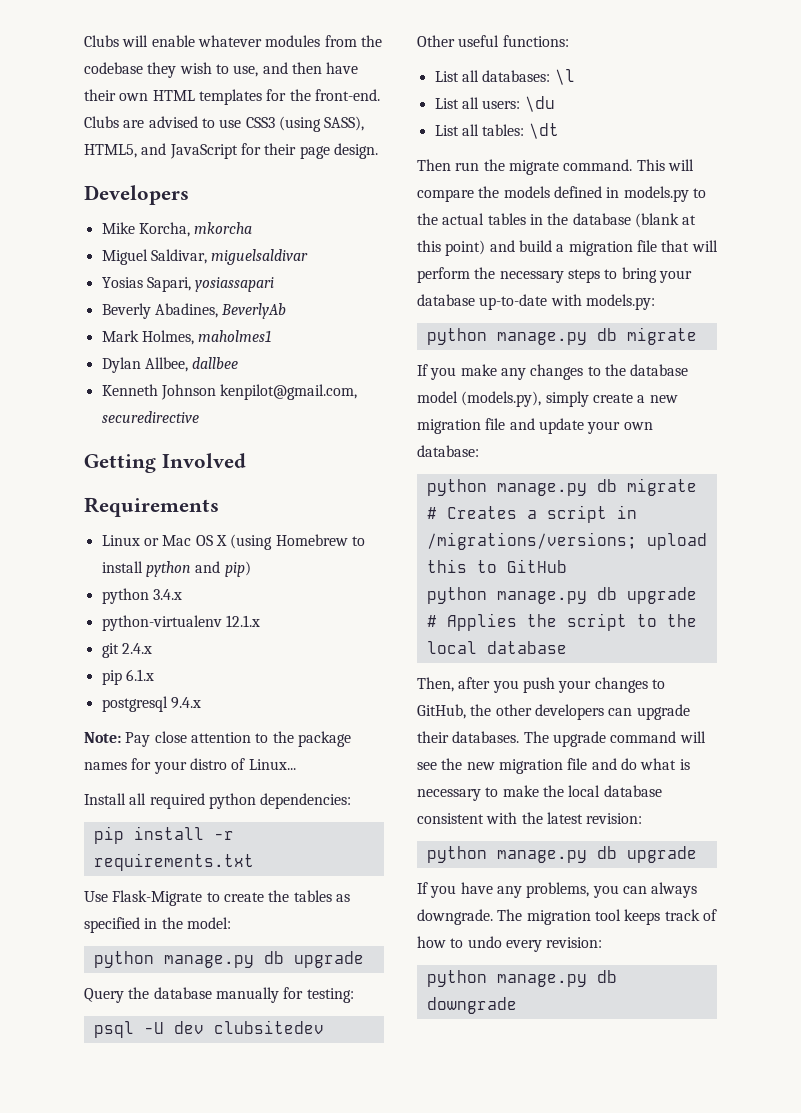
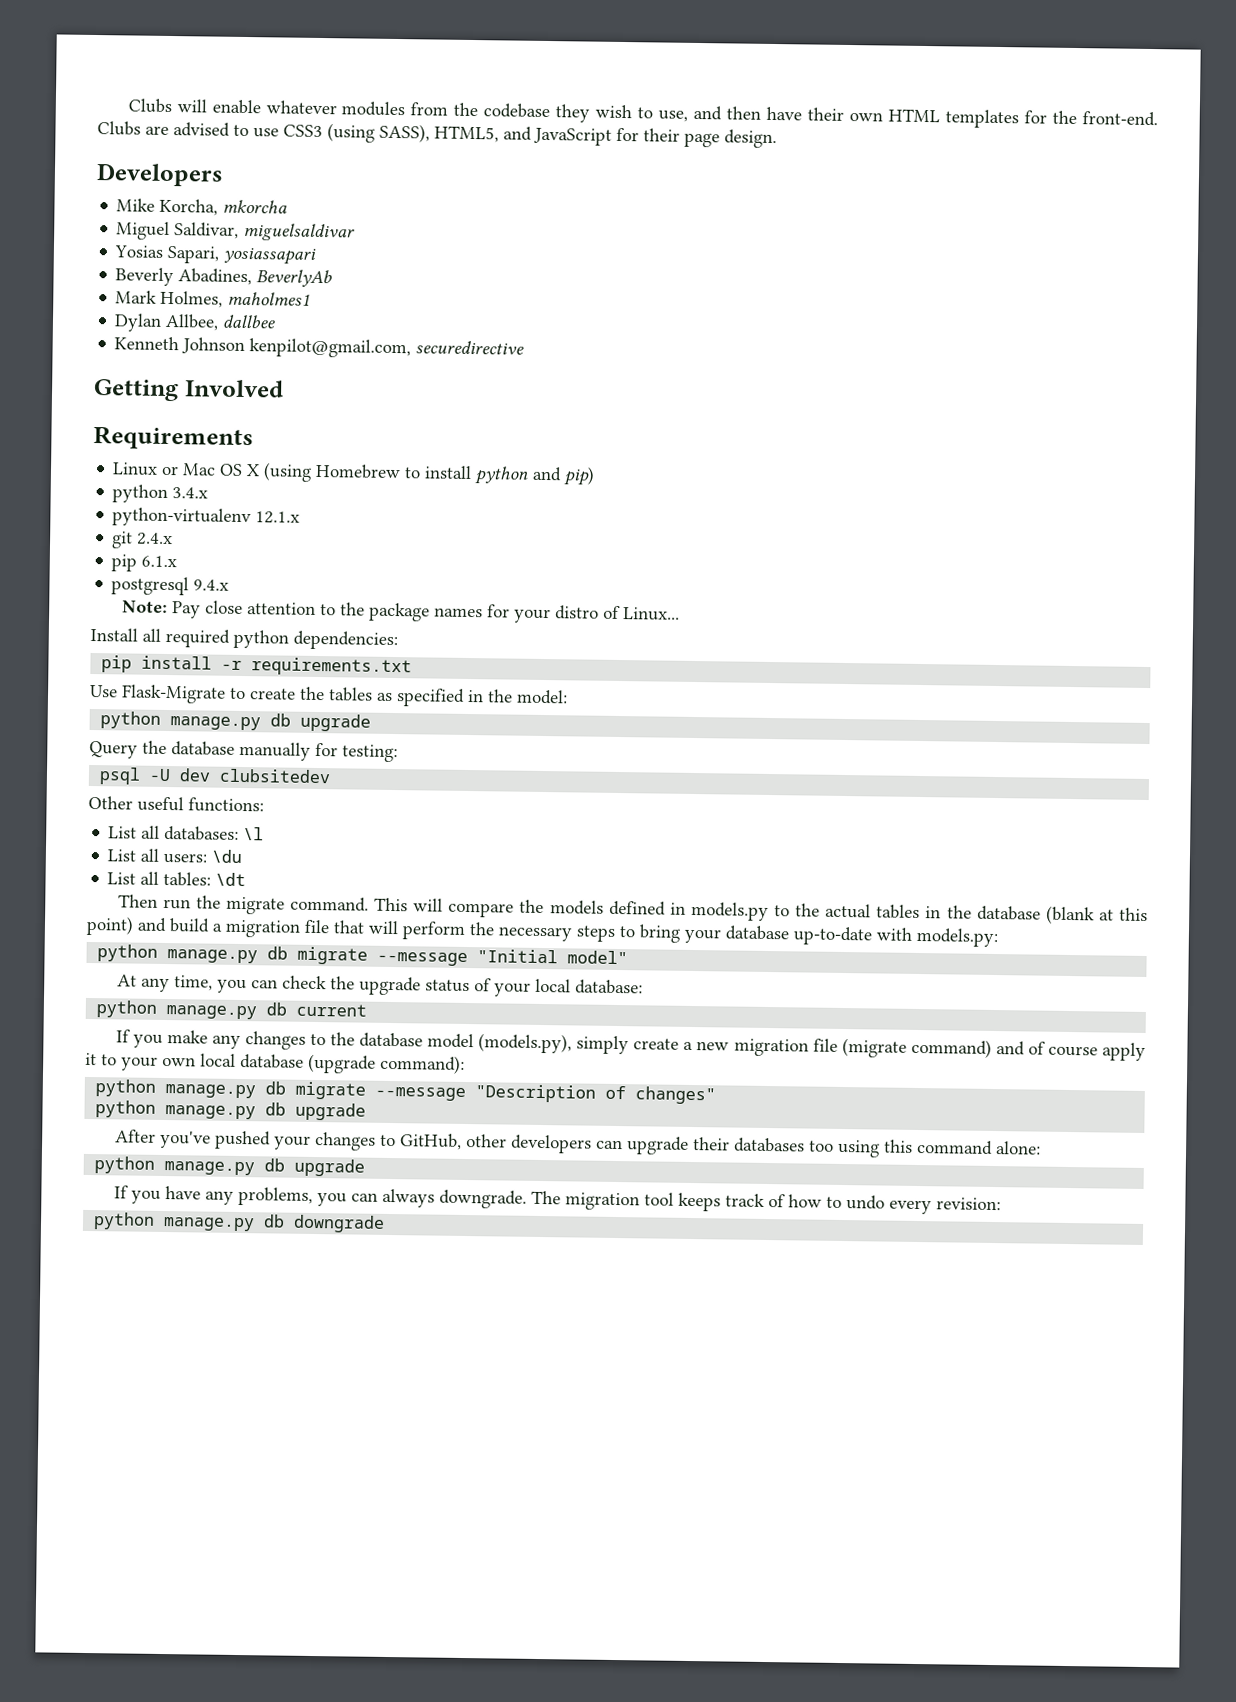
(697, 336) none -> [377,949,629,967] [116,974,643,997] [96,1000,368,1020] --message "Initial model" // At any time, you can check the upgrade status of your local database: // python manage.py db current
[509,418,653,434] [417,445,479,457] [426,478,697,496] [426,505,637,523] [426,532,707,550] [426,559,567,573] [426,587,697,604] [426,613,697,631] [426,641,567,654] [417,677,555,693] and update your own database: // python manage.py db migrate # Creates a script in /migrations/versions; upload this to GitHub // python manage.py db upgrade # Applies the script to the local database // Then, after you push -> [841,1037,1147,1062] [85,1052,465,1074] [95,1079,717,1105] [95,1100,367,1121] [114,1129,271,1150] (migrate command) and of course apply it to your own local database (upgrade command): // python manage.py db migrate --message "Description of changes" // python manage.py db upgrade // After you've pushed
[470,704,492,716] the -> (462, 1141) none
[452,731,706,747] [417,758,690,774] [417,785,662,801] [417,812,643,824] databases. The upgrade command will see the new migration file and do what is necessary to make the local database consistent with the latest revision: -> [733,1137,1041,1158] databases too using this command alone:

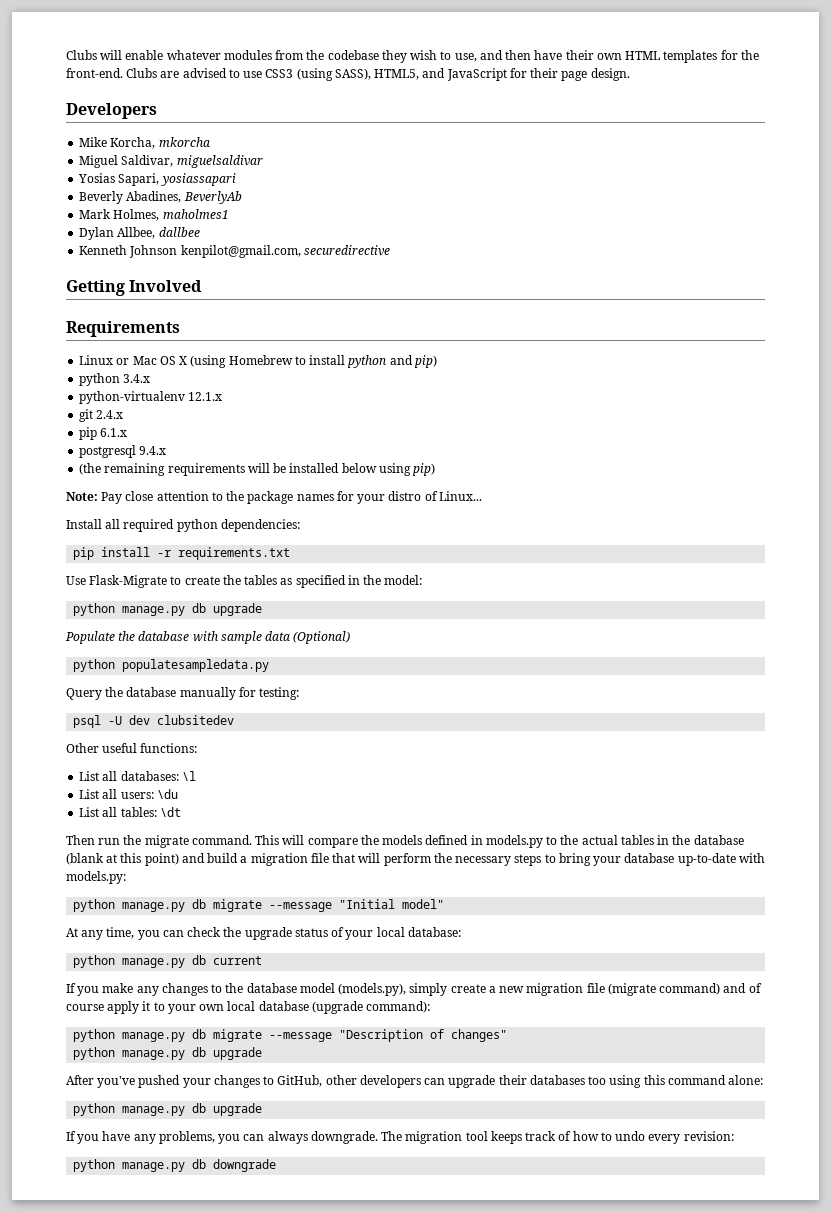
(230, 585) none -> [79,463,436,476] // (the remaining requirements will be installed below using pip)
(372, 722) none -> [65,631,351,644] [73,659,270,672] // Populate the database with sample data (Optional) // python populatesampledata.py

